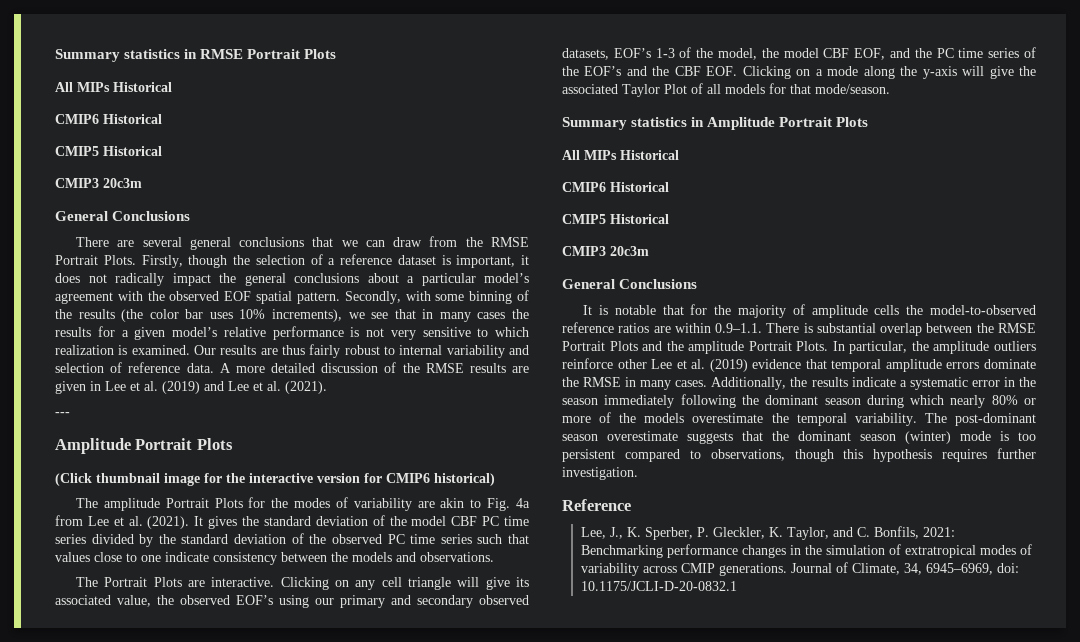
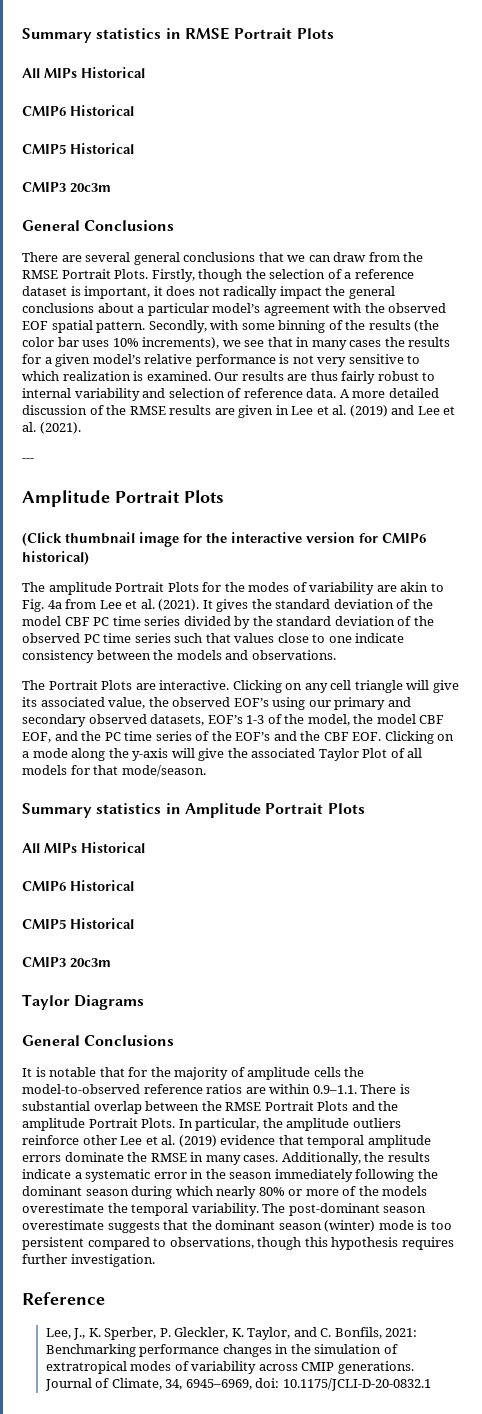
(649, 251) none -> [22,994,145,1010] // Taylor Diagrams

